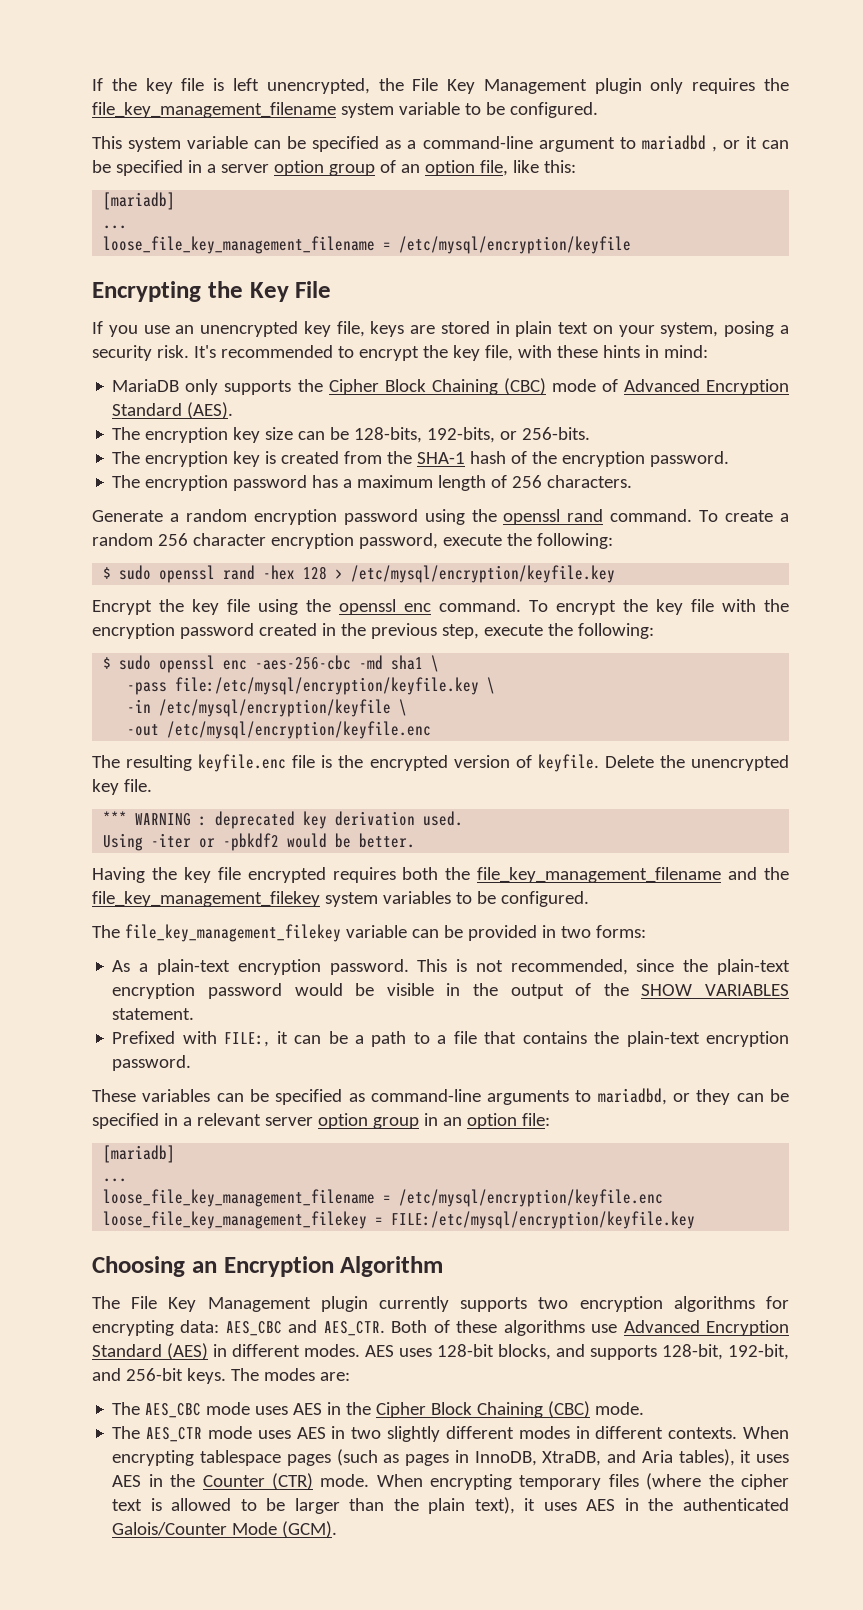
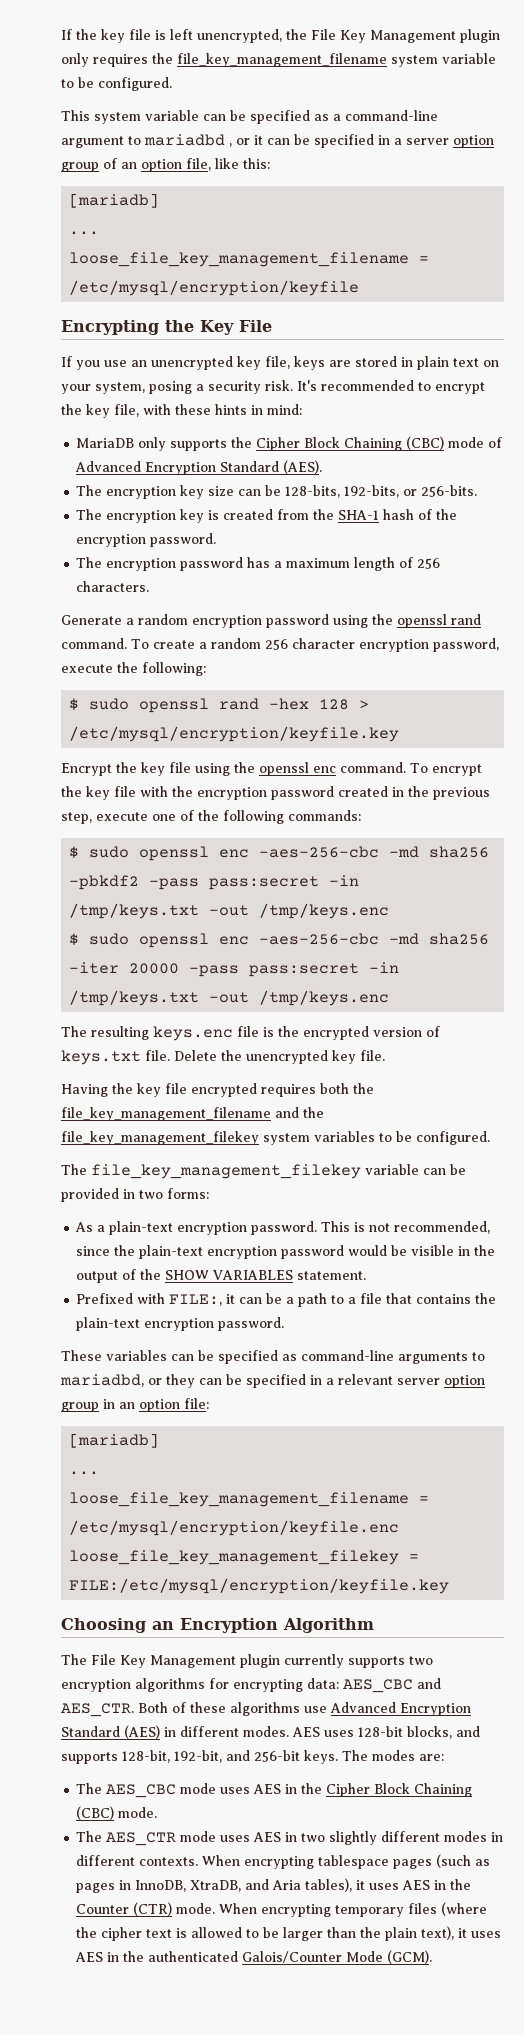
[547,623,654,639] [103,655,440,673] [127,677,496,695] [127,699,408,717] [127,721,432,739] the following: // $ sudo openssl enc -aes-256-cbc -md sha1 \ // -pass file:/etc/mysql/encryption/keyfile.key \ // -in /etc/mysql/encryption/keyfile \ // -out /etc/mysql/encryption/keyfile.enc -> [152,810,361,824] [69,846,490,861] [69,875,360,890] [69,903,390,919] [69,933,490,948] [69,962,400,977] [69,990,390,1006] one of the following commands: // $ sudo openssl enc -aes-256-cbc -md sha256 -pbkdf2 -pass pass:secret -in /tmp/keys.txt -out /tmp/keys.enc // $ sudo openssl enc -aes-256-cbc -md sha256 -iter 20000 -pass pass:secret -in /tmp/keys.txt -out /tmp/keys.enc
[198,754,287,772] keyfile.enc -> [153,1026,233,1041] keys.enc
[537,754,599,772] keyfile. -> [61,1050,170,1065] keys.txt file.
[103,811,464,829] [103,833,416,851] // *** WARNING : deprecated key derivation used. // Using -iter or -pbkdf2 would be better. -> (385, 1055) none

